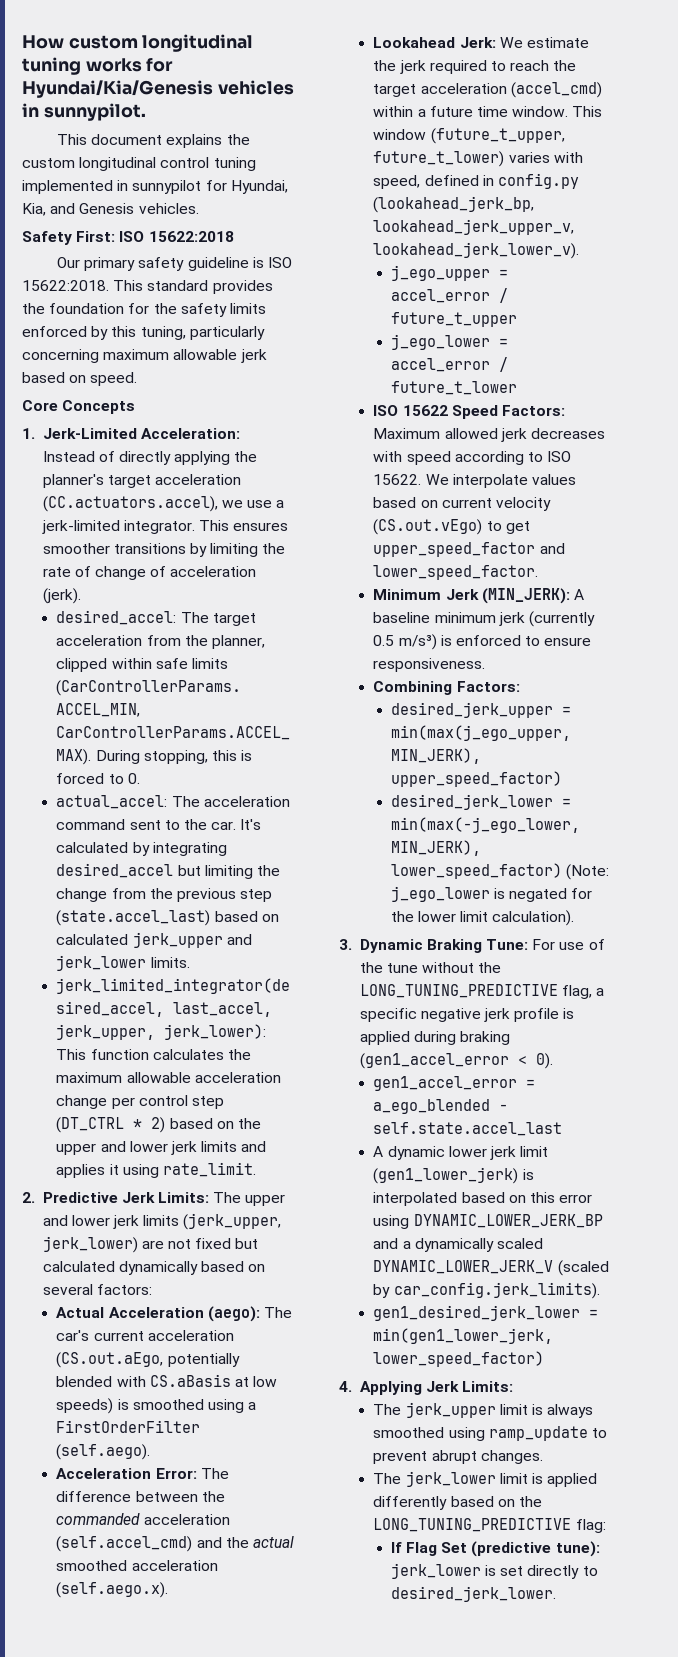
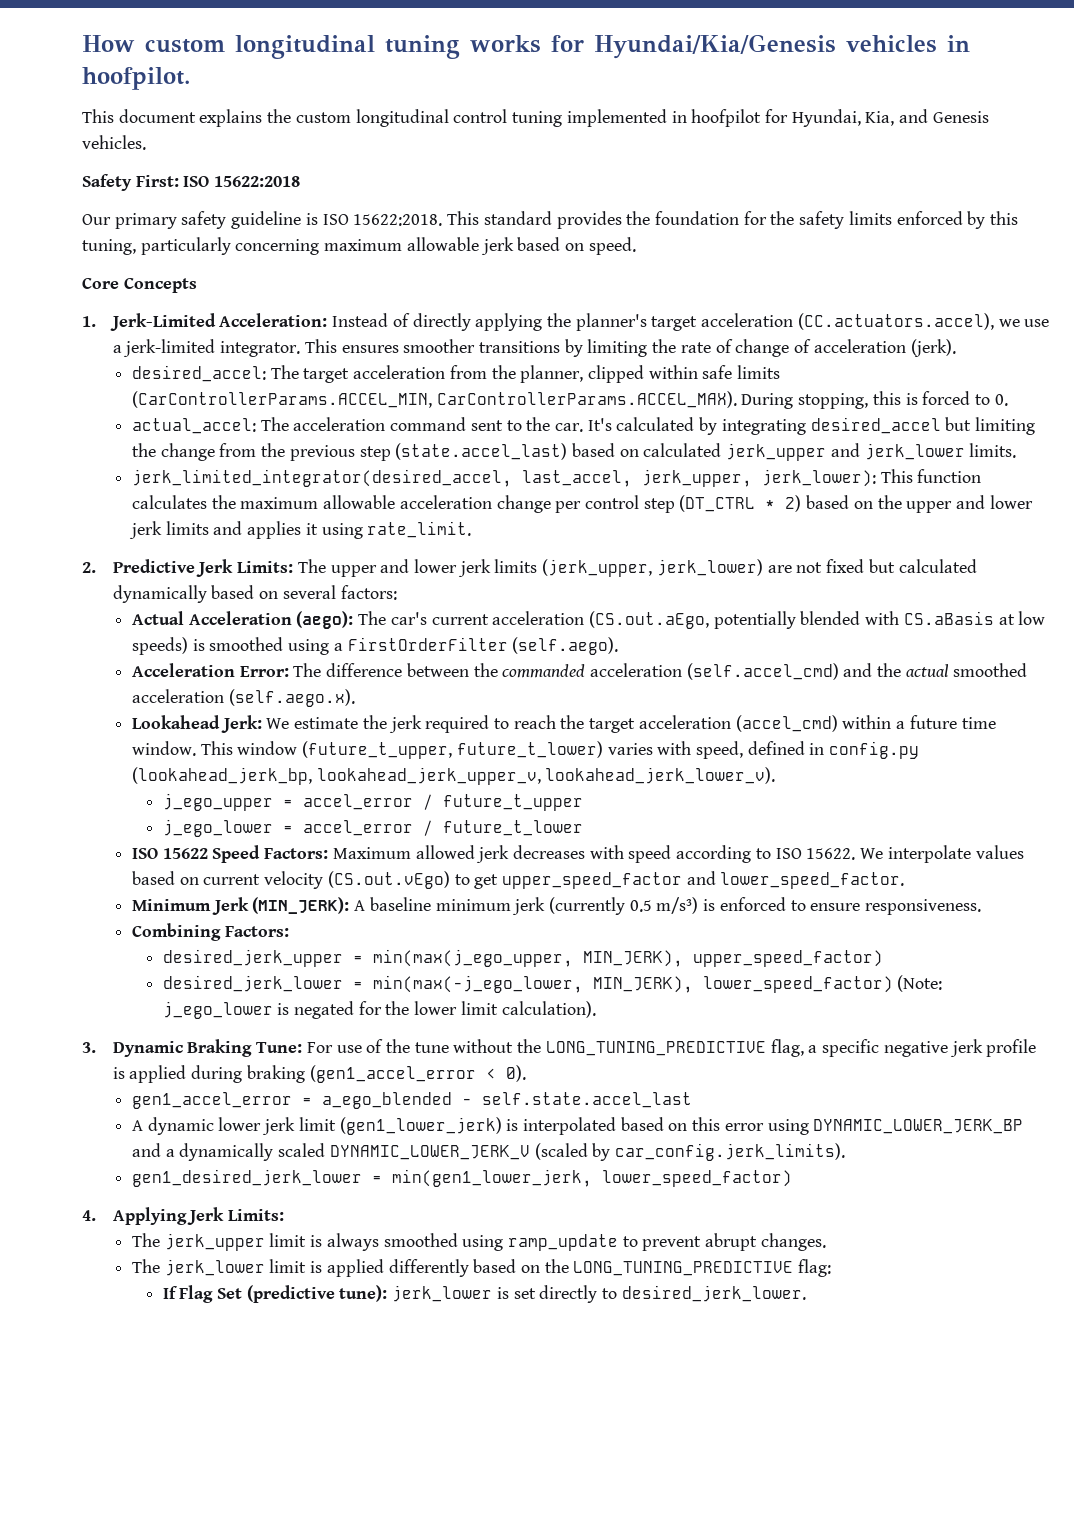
[43,103,146,121] sunnypilot. -> [82,67,190,90] hoofpilot.
[132,180,202,194] sunnypilot -> [691,109,762,127] hoofpilot

